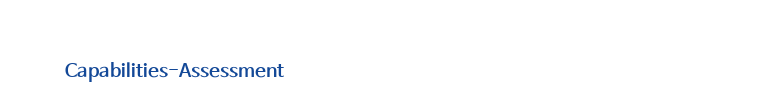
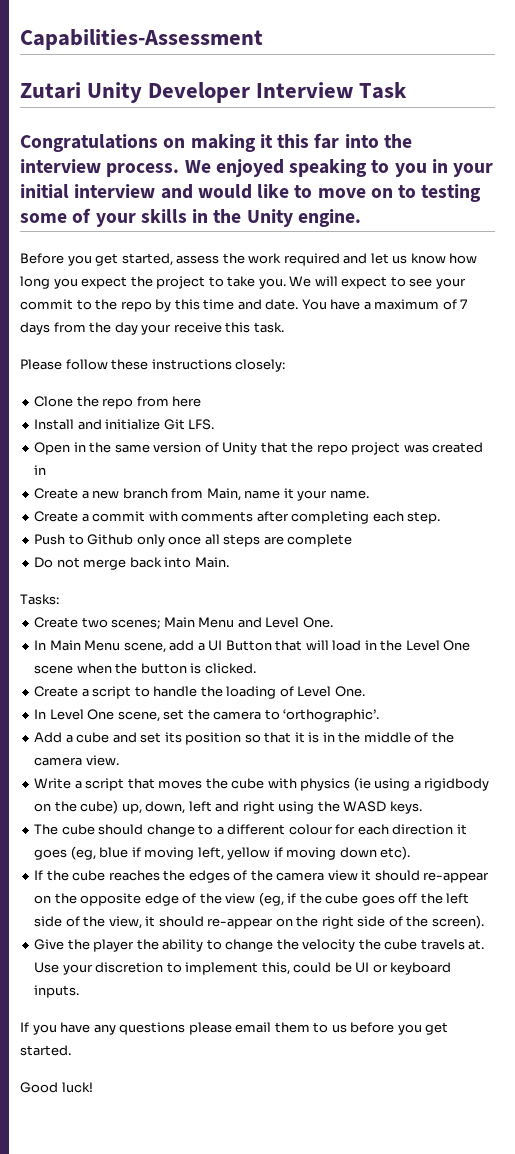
(284, 72) none -> [20,82,408,103] [20,133,412,152] [20,159,494,177] [20,184,482,202] [20,208,361,227] [20,253,478,266] [20,276,466,289] [20,299,468,312] [20,322,284,335] [20,359,286,372] [34,396,202,409] [34,419,215,430] [34,442,484,455] [34,465,47,475] [34,488,369,501] [34,511,441,524] [34,534,353,547] [34,557,229,570] [20,594,59,605] [34,617,333,630] [34,640,471,653] [34,663,256,674] [34,686,365,699] [34,709,380,722] [34,732,454,745] [34,755,119,766] [34,777,490,791] [34,800,422,814] [34,824,467,837] [34,846,411,860] [34,870,490,883] [34,892,470,906] [34,915,484,929] [34,939,485,952] [34,962,452,975] [34,985,80,998] [20,1022,449,1035] [20,1045,71,1056] [20,1082,93,1093] // Zutari Unity Developer Interview Task // Congratulations on making it this far into the interview process. We enjoyed speaking to you in your initial interview and would like to move on to testing some of your skills in the Unity engine. // Before you get started, assess the work required and let us know how long you expect the project to take you. We will expect to see your commit to the repo by this time and date. You have a maximum of 7 days from the day your receive this task. // Please follow these instructions closely: // Clone the repo from here // Install and initialize Git LFS. // Open in the same version of Unity that the repo project was created in // Create a new branch from Main, name it your name. // Create a commit with comments after completing each step. // Push to Github only once all steps are complete // Do not merge back into Main. // Tasks: // Create two scenes; Main Menu and Level One. // In Main Menu scene, add a UI Button that will load in the Level One scene when the button is clicked. // Create a script to handle the loading of Level One. // In Level One scene, set the camera to ‘orthographic’. // Add a cube and set its position so that it is in the middle of the camera view. // Write a script that moves the cube with physics (ie using a rigidbody on the cube) up, down, left and right using the WASD keys. // The cube should change to a different colour for each direction it goes (eg, blue if moving left, yellow if moving down etc). // If the cube reaches the edges of the camera view it should re-appear on the opposite edge of the view (eg, if the cube goes off the left side of the view, it should re-appear on the right side of the screen). // Give the player the ability to change the velocity the cube travels at. Use your discretion to implement this, could be UI or keyboard inputs. // If you have any questions please email them to us before you get started. // Good luck!

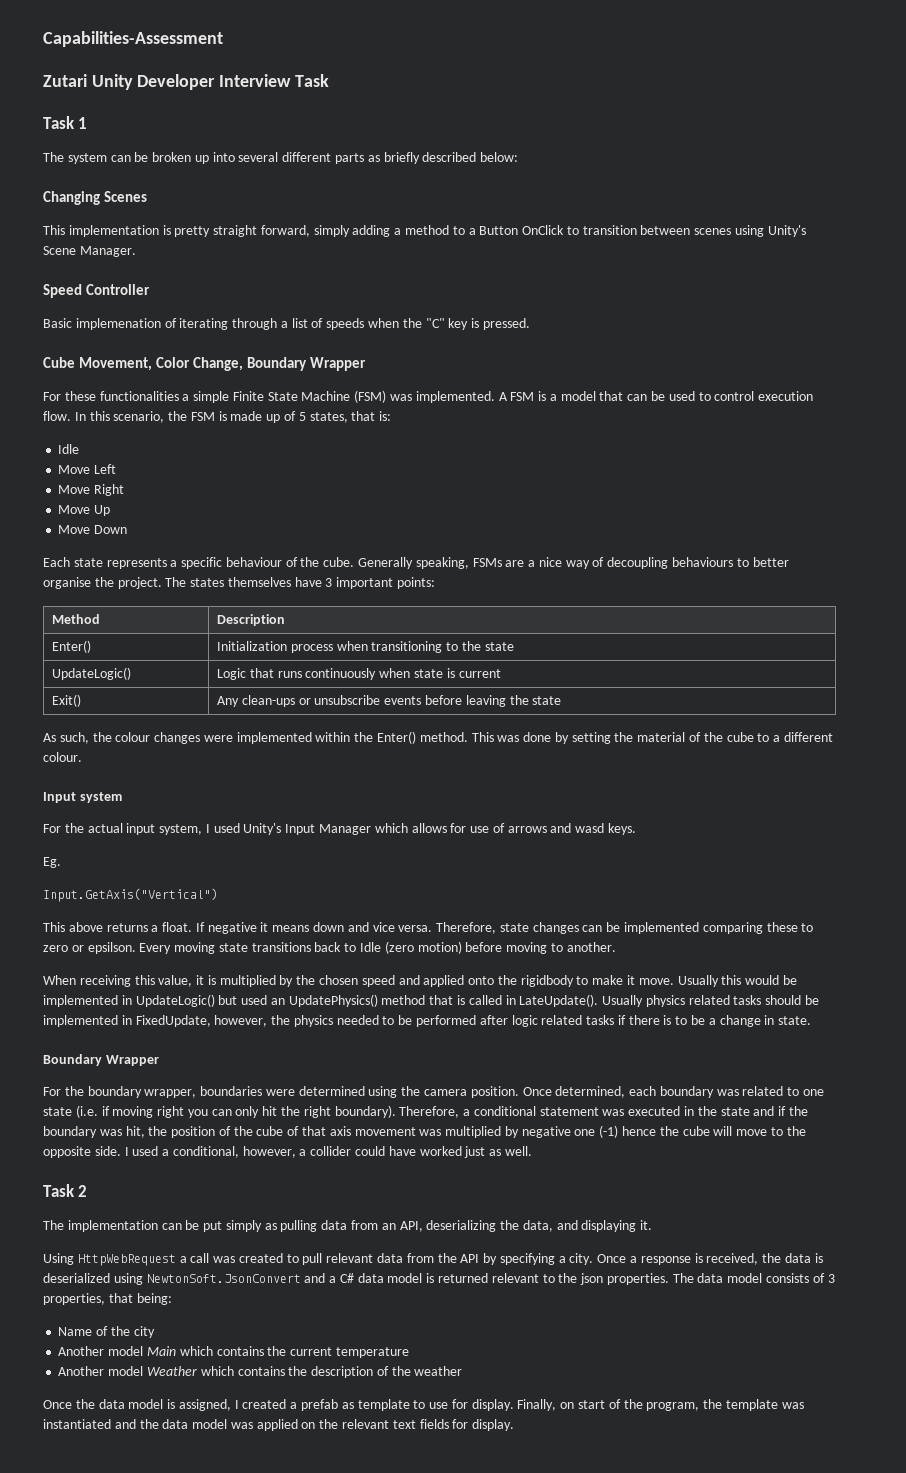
[20,133,412,152] [20,159,494,177] [20,184,482,202] [20,208,361,227] [20,253,478,266] [20,276,466,289] [20,299,468,312] [20,322,284,335] [20,359,286,372] [34,396,202,409] [34,419,215,430] [34,442,484,455] [34,465,47,475] [34,488,369,501] [34,511,441,524] [34,534,353,547] [34,557,229,570] [20,594,59,605] [34,617,333,630] [34,640,471,653] [34,663,256,674] [34,686,365,699] [34,709,380,722] [34,732,454,745] [34,755,119,766] [34,777,490,791] [34,800,422,814] [34,824,467,837] [34,846,411,860] [34,870,490,883] [34,892,470,906] [34,915,484,929] [34,939,485,952] [34,962,452,975] [34,985,80,998] [20,1022,449,1035] [20,1045,71,1056] [20,1082,93,1093] Congratulations on making it this far into the interview process. We enjoyed speaking to you in your initial interview and would like to move on to testing some of your skills in the Unity engine. // Before you get started, assess the work required and let us know how long you expect the project to take you. We will expect to see your commit to the repo by this time and date. You have a maximum of 7 days from the day your receive this task. // Please follow these instructions closely: // Clone the repo from here // Install and initialize Git LFS. // Open in the same version of Unity that the repo project was created in // Create a new branch from Main, name it your name. // Create a commit with comments after completing each step. // Push to Github only once all steps are complete // Do not merge back into Main. // Tasks: // Create two scenes; Main Menu and Level One. // In Main Menu scene, add a UI Button that will load in the Level One scene when the button is clicked. // Create a script to handle the loading of Level One. // In Level One scene, set the camera to ‘orthographic’. // Add a cube and set its position so that it is in the middle of the camera view. // Write a script that moves the cube with physics (ie using a rigidbody on the cube) up, down, left and right using the WASD keys. // The cube should change to a different colour for each direction it goes (eg, blue if moving left, yellow if moving down etc). // If the cube reaches the edges of the camera view it should re-appear on the opposite edge of the view (eg, if the cube goes off the left side of the view, it should re-appear on the right side of the screen). // Give the player the ability to change the velocity the cube travels at. Use your discretion to implement this, could be UI or keyboard inputs. // If you have any questions please email them to us before you get started. // Good luck! -> [43,116,88,129] [43,152,519,164] [43,191,148,205] [43,225,806,237] [43,246,136,257] [43,284,151,298] [43,318,530,330] [43,357,367,371] [43,390,814,403] [43,411,392,423] [58,444,80,454] [58,464,117,474] [58,484,125,496] [58,505,111,516] [58,525,128,534] [43,557,789,569] [43,577,436,589] [52,614,101,624] [217,614,286,626] [52,640,92,653] [217,641,514,653] [52,667,132,680] [217,668,501,680] [52,694,82,707] [217,695,562,707] [43,731,833,744] [43,752,82,762] [43,792,122,803] [43,823,637,835] [43,857,61,868] [43,888,218,902] [43,922,814,934] [43,941,616,954] [43,975,797,987] [43,994,820,1007] [43,1015,812,1027] [43,1054,159,1066] [43,1086,825,1098] [43,1105,808,1118] [43,1125,806,1138] [43,1146,532,1158] [43,1184,88,1197] [43,1220,653,1232] [43,1253,823,1266] [43,1273,835,1285] [43,1293,172,1305] [58,1326,155,1338] [58,1346,409,1358] [58,1366,463,1378] [43,1399,804,1411] [43,1419,515,1431] Task 1 // The system can be broken up into several different parts as briefly described below: // Changing Scenes // This implementation is pretty straight forward, simply adding a method to a Button OnClick to transition between scenes using Unity's Scene Manager. // Speed Controller // Basic implemenation of iterating through a list of speeds when the "C" key is pressed. // Cube Movement, Color Change, Boundary Wrapper // For these functionalities a simple Finite State Machine (FSM) was implemented. A FSM is a model that can be used to control execution flow. In this scenario, the FSM is made up of 5 states, that is: // Idle // Move Left // Move Right // Move Up // Move Down // Each state represents a specific behaviour of the cube. Generally speaking, FSMs are a nice way of decoupling behaviours to better organise the project. The states themselves have 3 important points: // Method | Description // Enter() | Initialization process when transitioning to the state // UpdateLogic() | Logic that runs continuously when state is current // Exit() | Any clean-ups or unsubscribe events before leaving the state // As such, the colour changes were implemented within the Enter() method. This was done by setting the material of the cube to a different colour. // Input system // For the actual input system, I used Unity's Input Manager which allows for use of arrows and wasd keys. // Eg. // Input.GetAxis("Vertical") // This above returns a float. If negative it means down and vice versa. Therefore, state changes can be implemented comparing these to zero or epsilson. Every moving state transitions back to Idle (zero motion) before moving to another. // When receiving this value, it is multiplied by the chosen speed and applied onto the rigidbody to make it move. Usually this would be implemented in UpdateLogic() but used an UpdatePhysics() method that is called in LateUpdate(). Usually physics related tasks should be implemented in FixedUpdate, however, the physics needed to be performed after logic related tasks if there is to be a change in state. // Boundary Wrapper // For the boundary wrapper, boundaries were determined using the camera position. Once determined, each boundary was related to one state (i.e. if moving right you can only hit the right boundary). Therefore, a conditional statement was executed in the state and if the boundary was hit, the position of the cube of that axis movement was multiplied by negative one (-1) hence the cube will move to the opposite side. I used a conditional, however, a collider could have worked just as well. // Task 2 // The implementation can be put simply as pulling data from an API, deserializing the data, and displaying it. // Using HttpWebRequest a call was created to pull relevant data from the API by specifying a city. Once a response is received, the data is deserialized using NewtonSoft.JsonConvert and a C# data model is returned relevant to the json properties. The data model consists of 3 properties, that being: // Name of the city // Another model Main which contains the current temperature // Another model Weather which contains the description of the weather // Once the data model is assigned, I created a prefab as template to use for display. Finally, on start of the program, the template was instantiated and the data model was applied on the relevant text fields for display.

